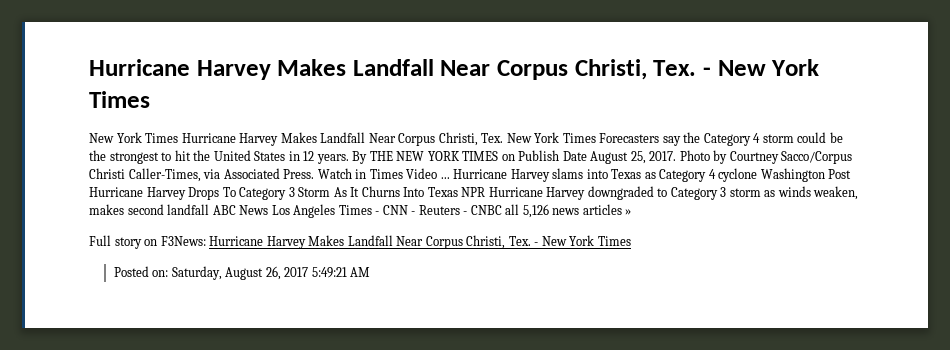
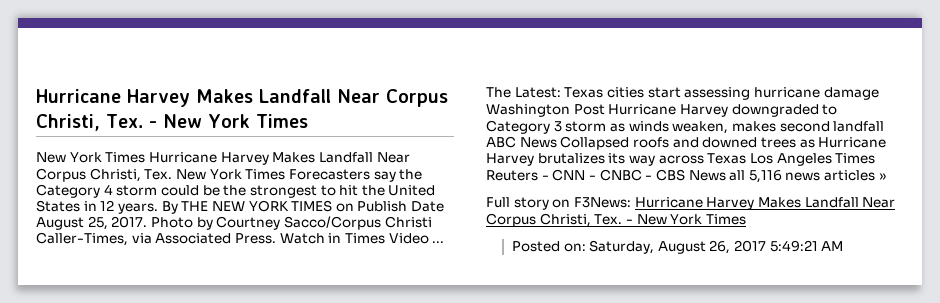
[453,168,852,182] [89,186,486,200] Hurricane Harvey slams into Texas as Category 4 cyclone Washington Post Hurricane Harvey Drops To Category 3 Storm As It Churns Into Texas NPR -> [486,87,879,100] [486,104,605,117] The Latest: Texas cities start assessing hurricane damage Washington Post
(269, 210) none -> [560,136,887,150] [486,153,747,166] Collapsed roofs and downed trees as Hurricane Harvey brutalizes its way across Texas
(372, 210) none -> [486,170,538,181] Reuters
[418,204,549,218] Reuters - CNBC all 5,126 -> [599,169,782,183] CNBC - CBS News all 5,116

